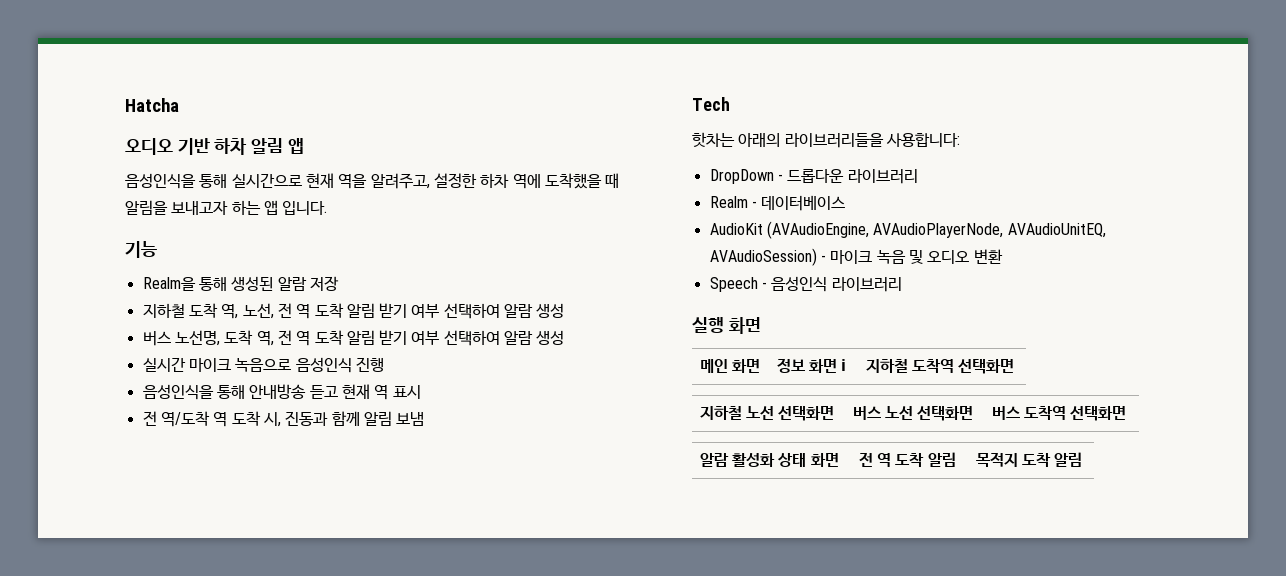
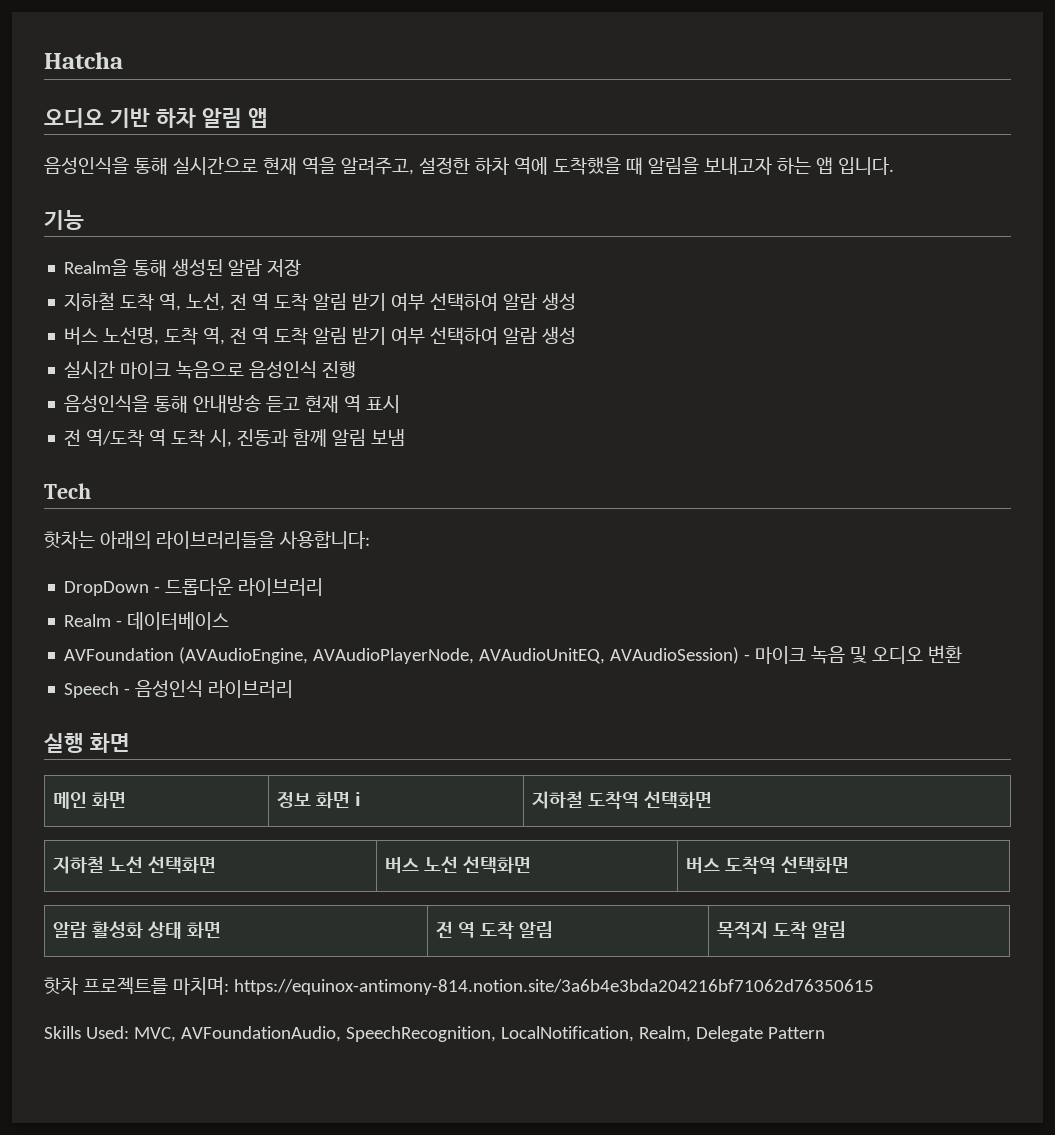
[709,223,763,235] AudioKit -> [64,648,175,661] AVFoundation
(1083, 459) none -> [44,977,874,995] [44,1026,825,1042] // 핫차 프로젝트를 마치며: https://equinox-antimony-814.notion.site/3a6b4e3bda204216bf71062d76350615 // Skills Used: MVC, AVFoundationAudio, SpeechRecognition, LocalNotification, Realm, Delegate Pattern

